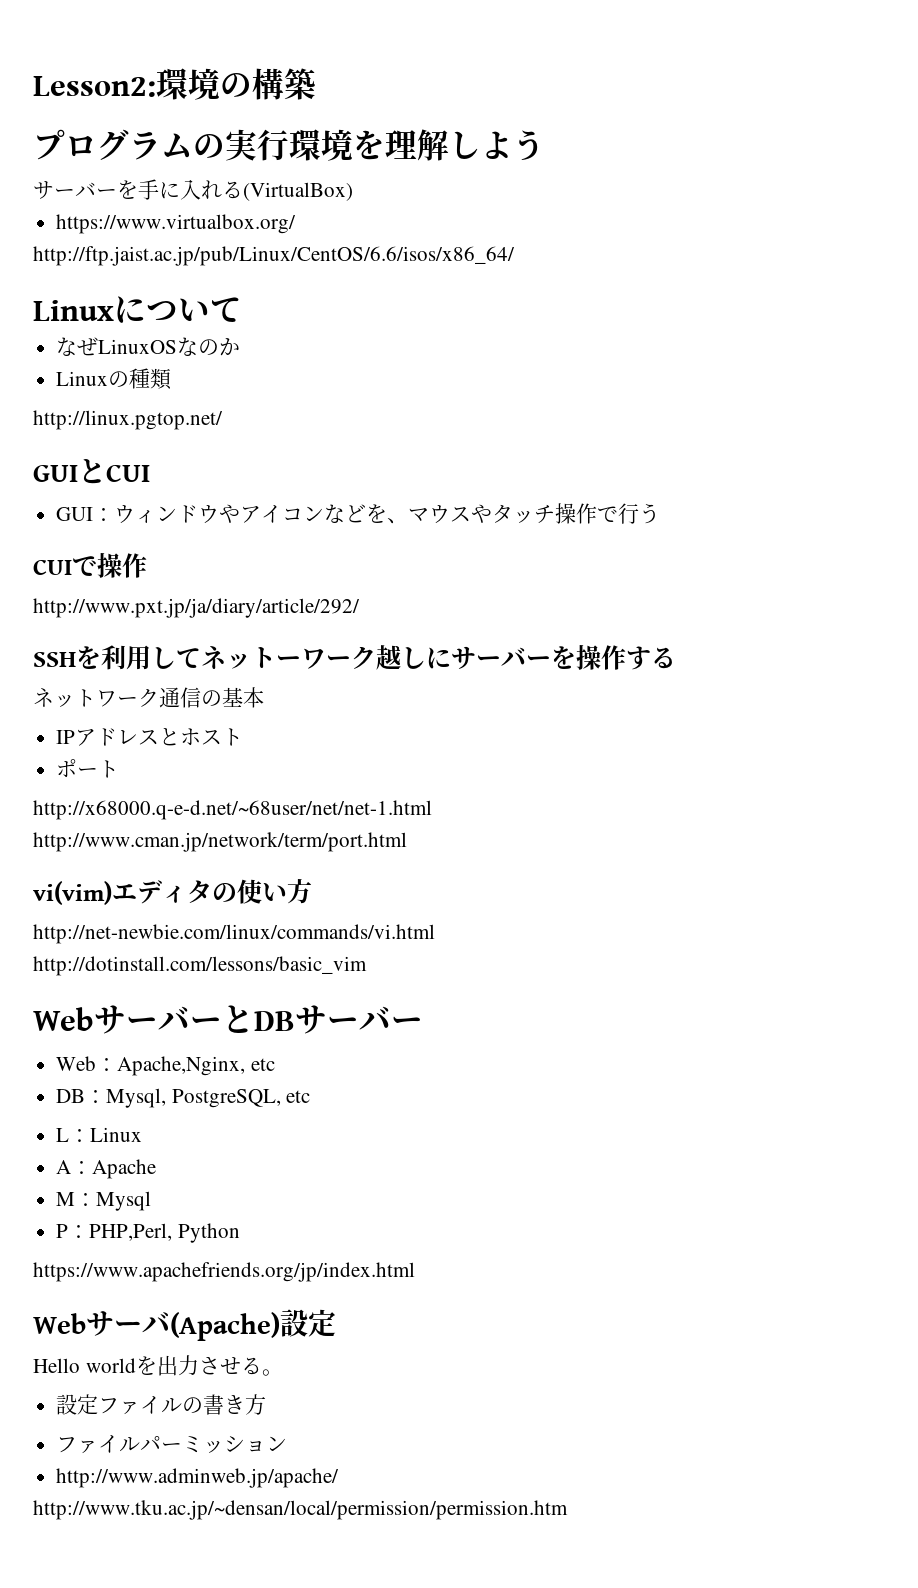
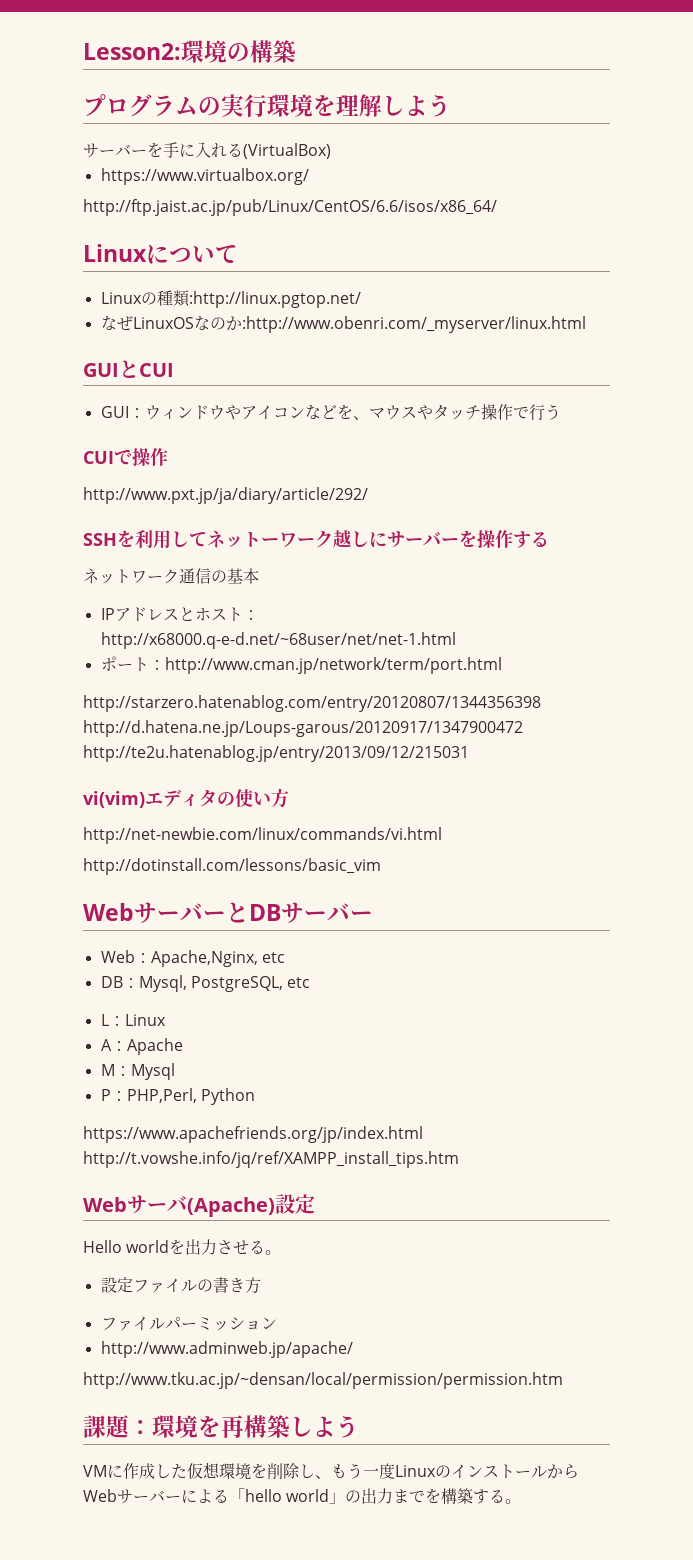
(242, 309) none -> [100,290,361,308] // Linuxの種類:http://linux.pgtop.net/
[56,368,173,390] [33,410,223,430] // Linuxの種類 // http://linux.pgtop.net/ -> [241,316,586,333] :http://www.obenri.com/_myserver/linux.html
(244, 737) none -> [242,610,259,620] [100,632,456,649] ：http://x68000.q-e-d.net/~68user/net/net-1.html
[33,800,432,820] [33,832,407,852] // http://x68000.q-e-d.net/~68user/net/net-1.html // http://www.cman.jp/network/term/port.html -> [148,657,502,674] [83,695,541,712] [83,720,523,737] [83,745,469,762] ：http://www.cman.jp/network/term/port.html // http://starzero.hatenablog.com/entry/20120807/1344356398 http://d.hatena.ne.jp/Loups-garous/20120917/1347900472 http://te2u.hatenablog.jp/entry/2013/09/12/215031
(415, 1272) none -> [83,1151,459,1168] http://t.vowshe.info/jq/ref/XAMPP_install_tips.htm
(568, 1510) none -> [83,1415,359,1439] [83,1462,579,1480] [83,1488,522,1504] // 課題：環境を再構築しよう // VMに作成した仮想環境を削除し、もう一度LinuxのインストールからWebサーバーによる「hello world」の出力までを構築する。

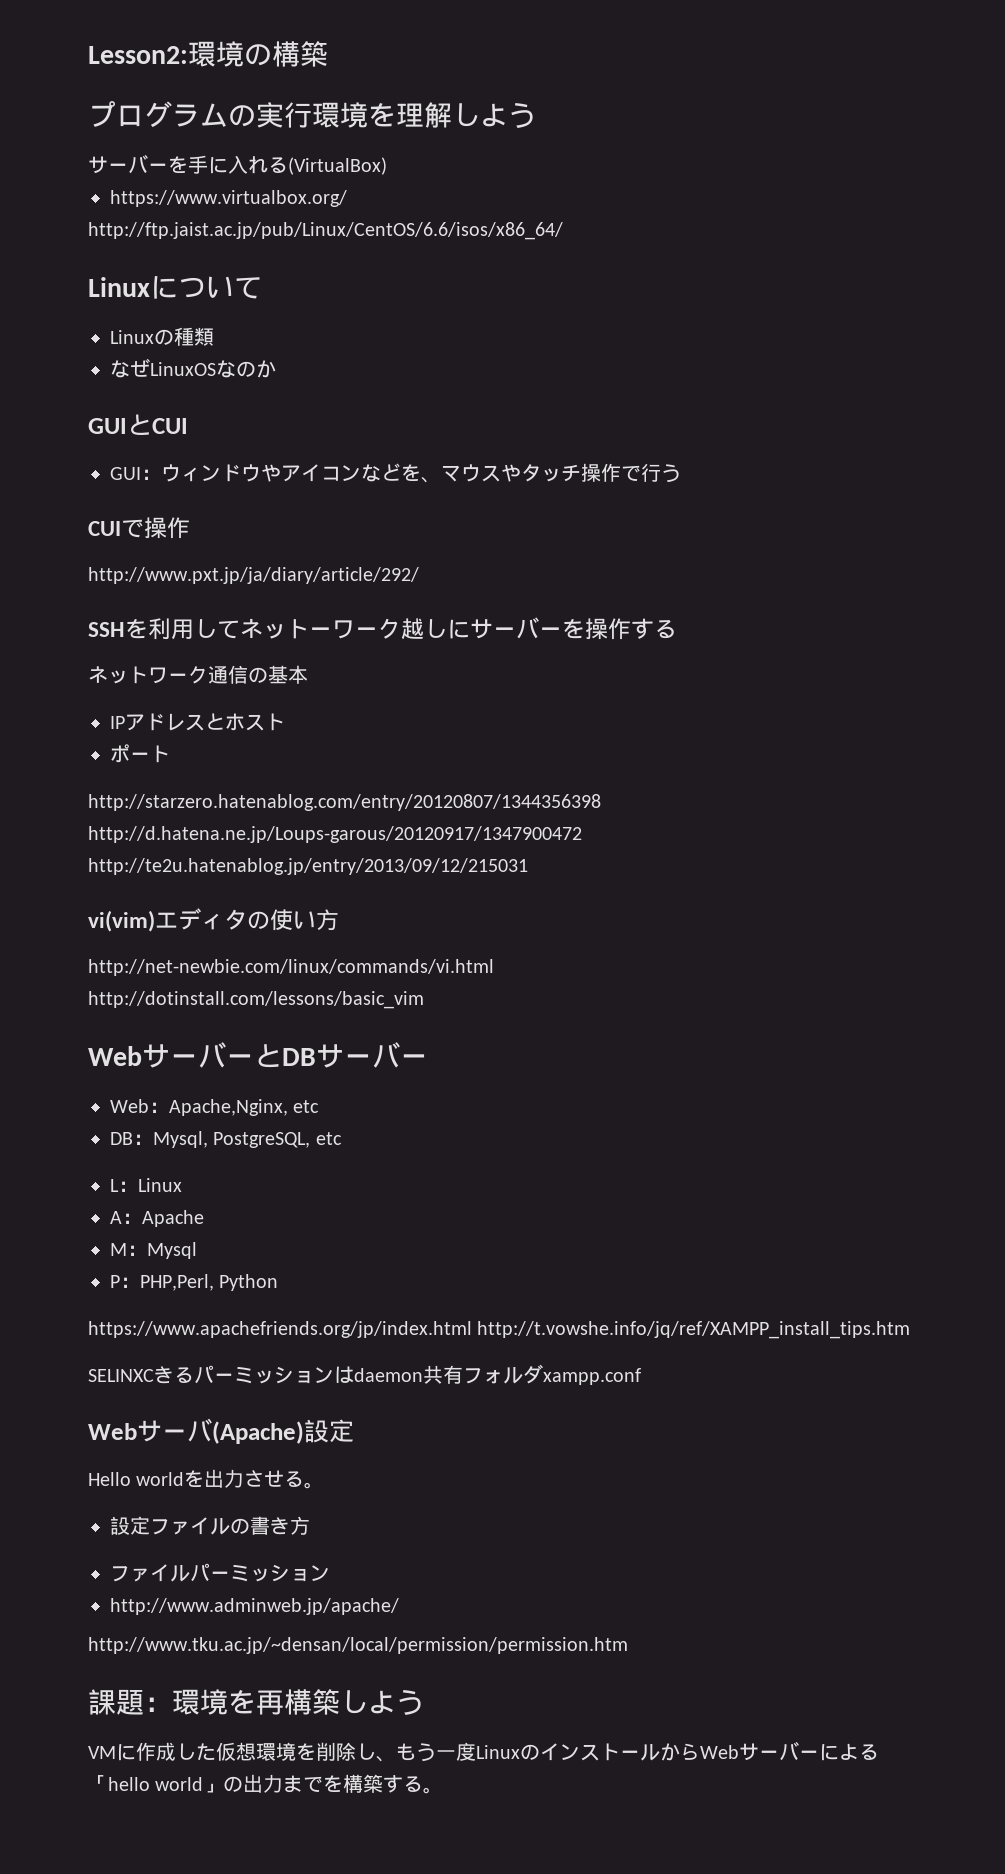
[188,291,361,308] :http://linux.pgtop.net/ -> (214, 336) none
[241,316,586,333] :http://www.obenri.com/_myserver/linux.html -> (276, 369) none
[242,610,259,620] [100,632,456,649] ：http://x68000.q-e-d.net/~68user/net/net-1.html -> (285, 722) none
[148,657,502,674] ：http://www.cman.jp/network/term/port.html -> (170, 754) none
(459, 1159) none -> [88,1364,641,1385] // SELINXCきるパーミッションはdaemon共有フォルダxampp.conf

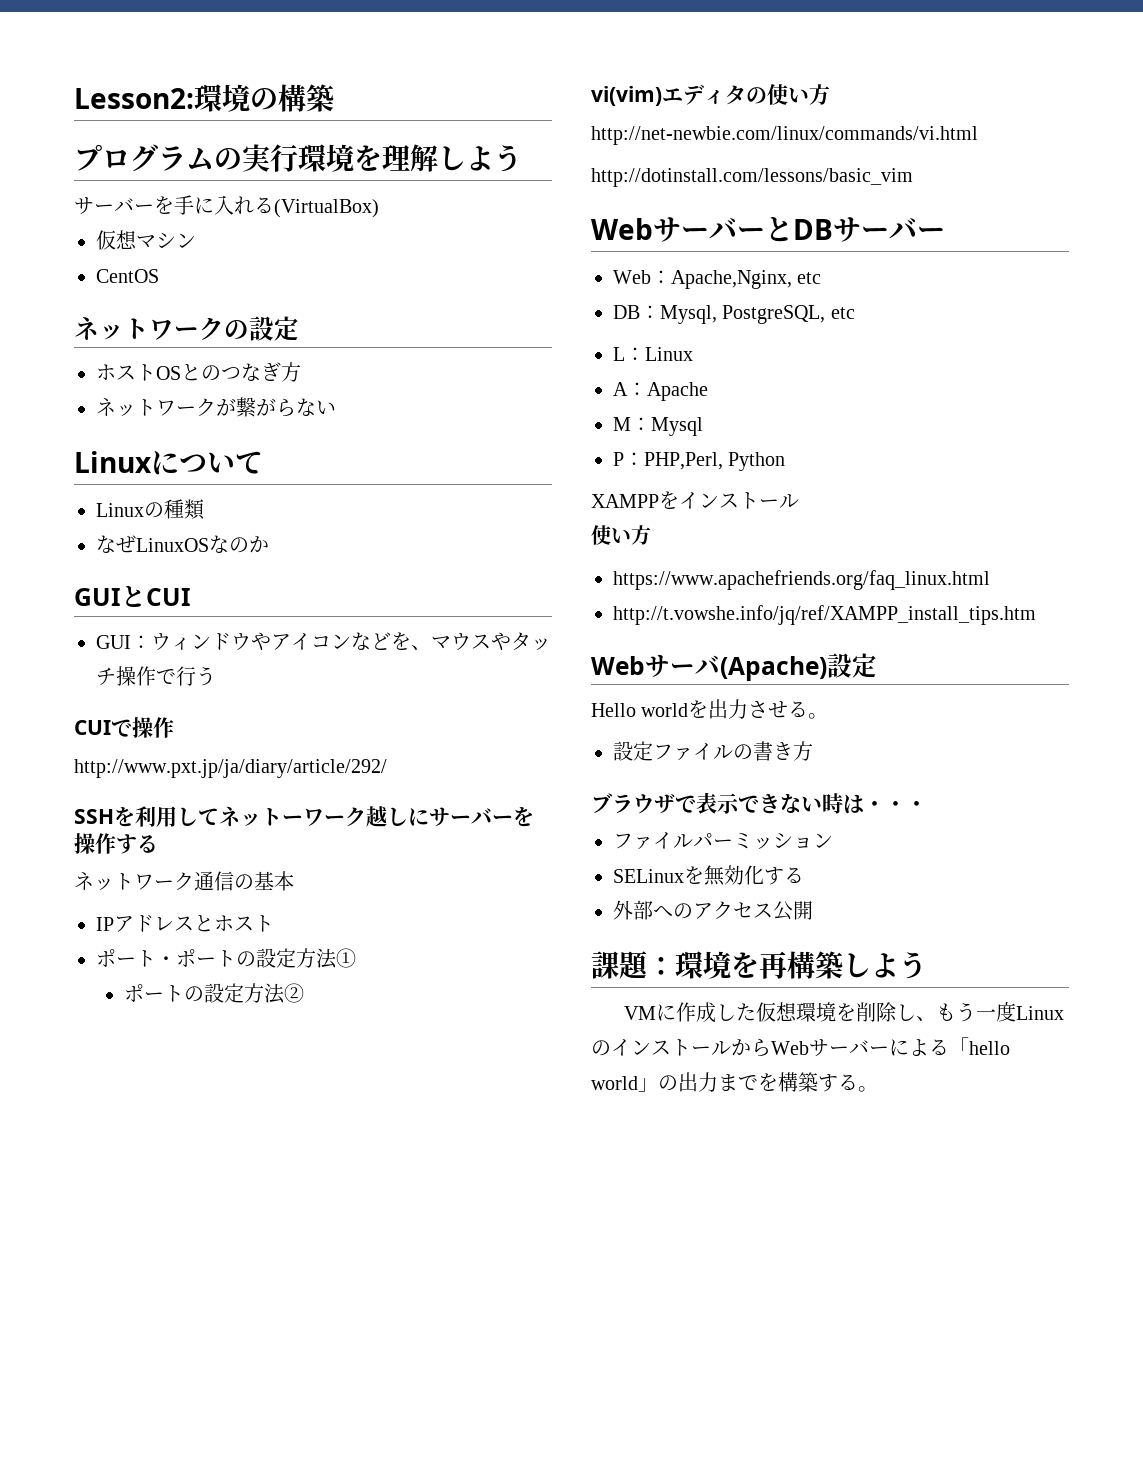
[110,190,347,207] [88,222,563,240] https://www.virtualbox.org/ // http://ftp.jaist.ac.jp/pub/Linux/CentOS/6.6/isos/x86_64/ -> [96,230,196,250] [96,269,159,283] [74,316,299,341] [96,362,301,382] [96,397,336,417] 仮想マシン // CentOS // ネットワークの設定 // ホストOSとのつなぎ方 // ネットワークが繋がらない
[88,794,601,811] [88,826,582,843] [88,858,528,875] // http://starzero.hatenablog.com/entry/20120807/1344356398 http://d.hatena.ne.jp/Loups-garous/20120917/1347900472 http://te2u.hatenablog.jp/entry/2013/09/12/215031 -> [156,948,356,969] [123,983,304,1004] ・ポートの設定方法① // ポートの設定方法②
[88,1321,911,1339] [88,1364,641,1385] https://www.apachefriends.org/jp/index.html http://t.vowshe.info/jq/ref/XAMPP_install_tips.htm // SELINXCきるパーミッションはdaemon共有フォルダxampp.conf -> [591,491,799,509] [591,525,651,545] [613,570,990,590] [613,605,1036,625] XAMPPをインストール // 使い方 // https://www.apachefriends.org/faq_linux.html // http://t.vowshe.info/jq/ref/XAMPP_install_tips.htm
(310, 1525) none -> [591,792,927,814] // ブラウザで表示できない時は・・・
[110,1598,399,1615] [88,1637,628,1654] http://www.adminweb.jp/apache/ // http://www.tku.ac.jp/~densan/local/permission/permission.htm -> [613,865,804,886] [613,900,813,921] SELinuxを無効化する // 外部へのアクセス公開

